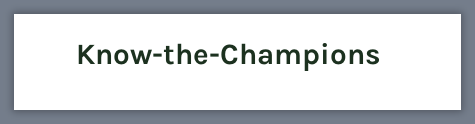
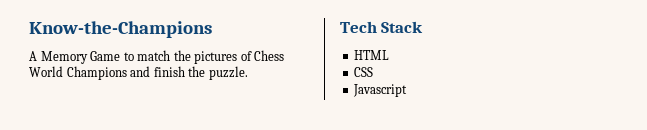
(381, 57) none -> [29,50,285,64] [29,66,248,80] [340,21,424,33] [354,50,390,60] [354,67,374,77] [353,84,408,97] // A Memory Game to match the pictures of Chess World Champions and finish the puzzle. // Tech Stack // HTML // CSS // Javascript

